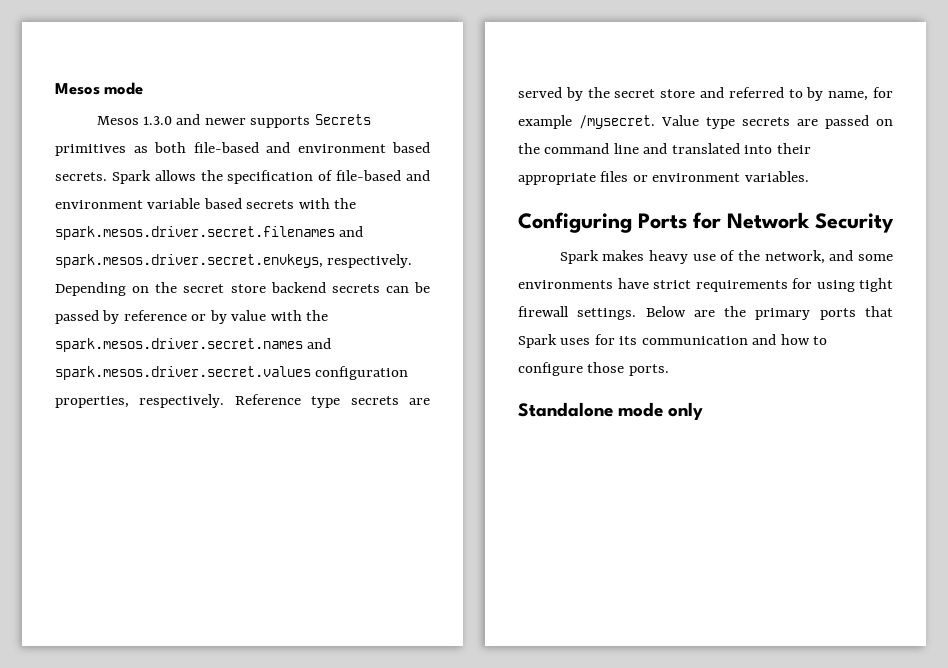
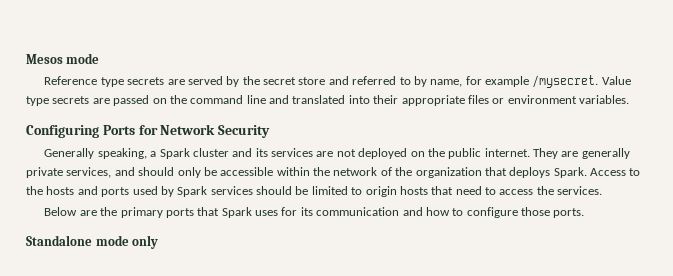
[96,114,371,128] [55,142,430,156] [55,170,430,184] [55,198,357,209] [55,226,364,240] [55,254,413,268] [55,282,430,296] [55,310,329,324] [55,338,332,352] [55,366,409,380] [55,394,225,408] Mesos 1.3.0 and newer supports Secrets primitives as both file-based and environment based secrets. Spark allows the specification of file-based and environment variable based secrets with the spark.mesos.driver.secret.filenames and spark.mesos.driver.secret.envkeys, respectively. Depending on the secret store backend secrets can be passed by reference or by value with the spark.mesos.driver.secret.names and spark.mesos.driver.secret.values configuration properties, respectively. -> (100, 58) none
[559,250,893,264] [518,278,893,292] [518,306,637,320] Spark makes heavy use of the network, and some environments have strict requirements for using tight firewall settings. -> [44,148,630,159] [26,167,641,178] [26,186,603,197] Generally speaking, a Spark cluster and its services are not deployed on the public internet. They are generally private services, and should only be accessible within the network of the organization that deploys Spark. Access to the hosts and ports used by Spark services should be limited to origin hosts that need to access the services. //

